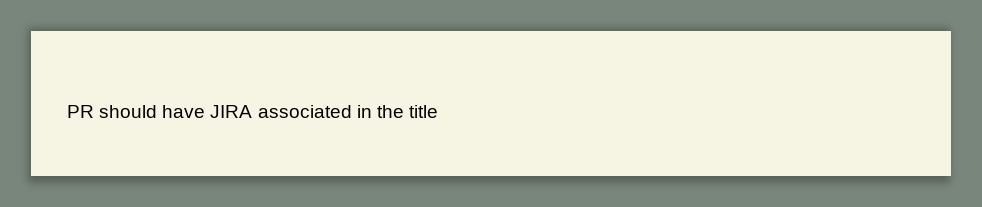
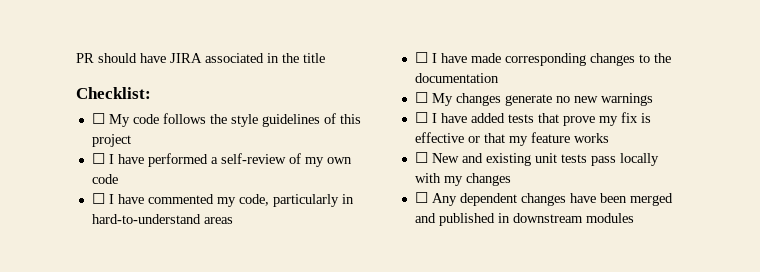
(438, 111) none -> [76,87,151,99] [91,113,361,127] [91,134,131,147] [91,153,352,167] [91,174,118,184] [91,193,354,207] [91,214,233,224] [414,52,671,66] [414,73,499,83] [414,92,653,106] [414,112,651,126] [414,132,609,146] [414,152,659,166] [414,173,511,186] [414,192,673,206] [414,213,634,226] // Checklist: // ☐ My code follows the style guidelines of this project // ☐ I have performed a self-review of my own code // ☐ I have commented my code, particularly in hard-to-understand areas // ☐ I have made corresponding changes to the documentation // ☐ My changes generate no new warnings // ☐ I have added tests that prove my fix is effective or that my feature works // ☐ New and existing unit tests pass locally with my changes // ☐ Any dependent changes have been merged and published in downstream modules

